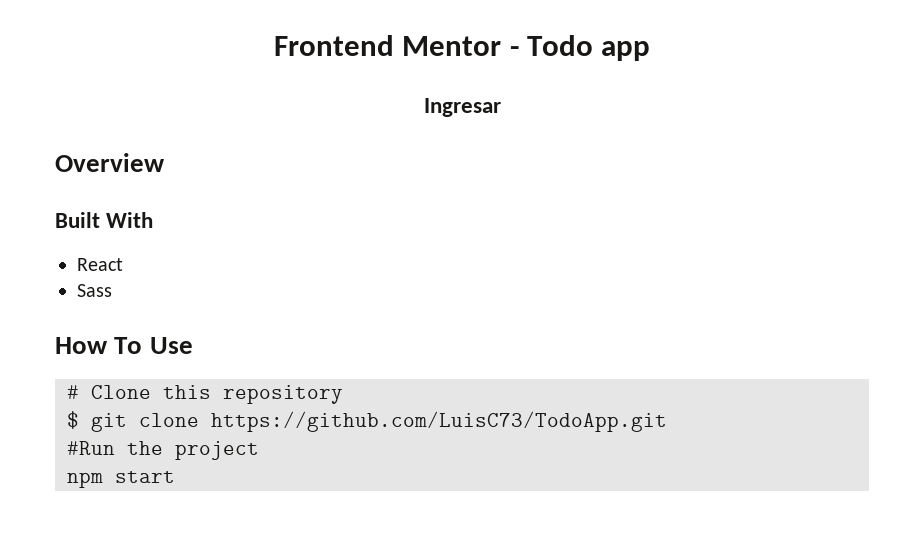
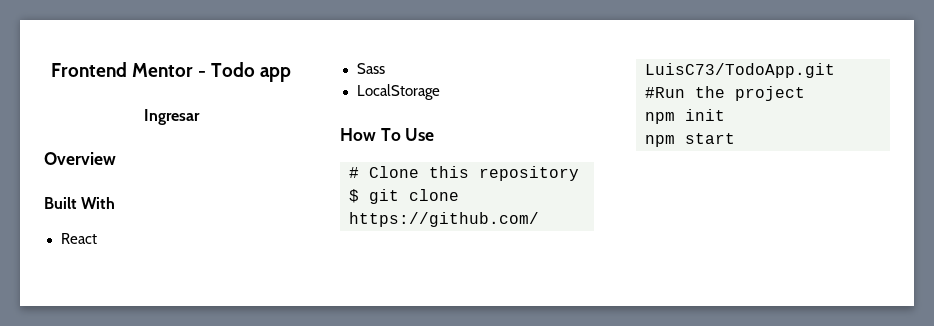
(112, 290) none -> [356,84,440,100] // LocalStorage
(259, 450) none -> [645,109,725,124] // npm init

